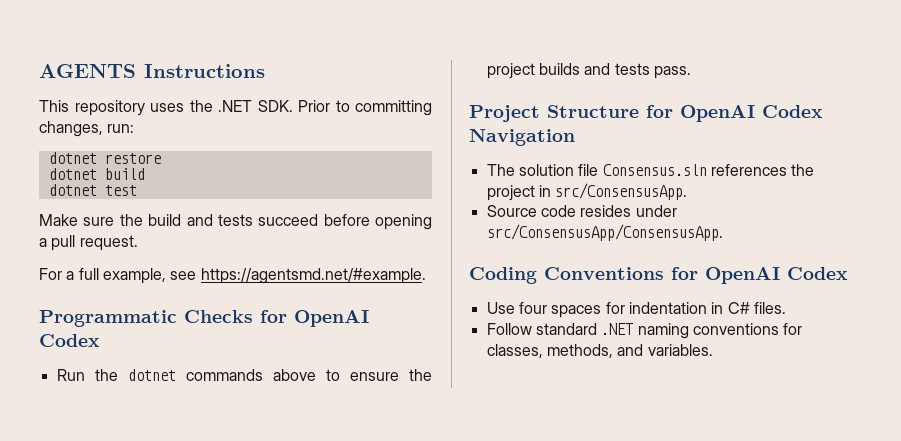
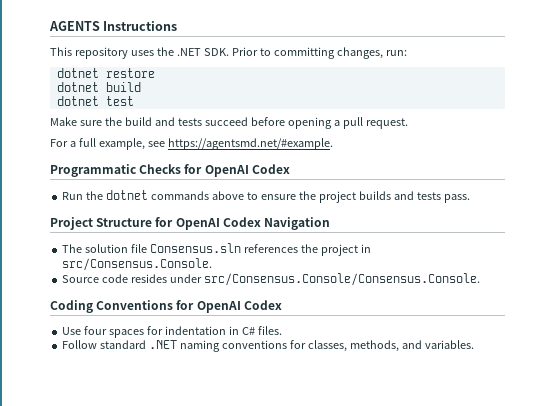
[555,183,688,200] src/ConsensusApp. -> [62,258,213,271] src/Consensus.Console.
[486,224,723,241] src/ConsensusApp/ConsensusApp. -> [203,273,480,286] src/Consensus.Console/Consensus.Console.

